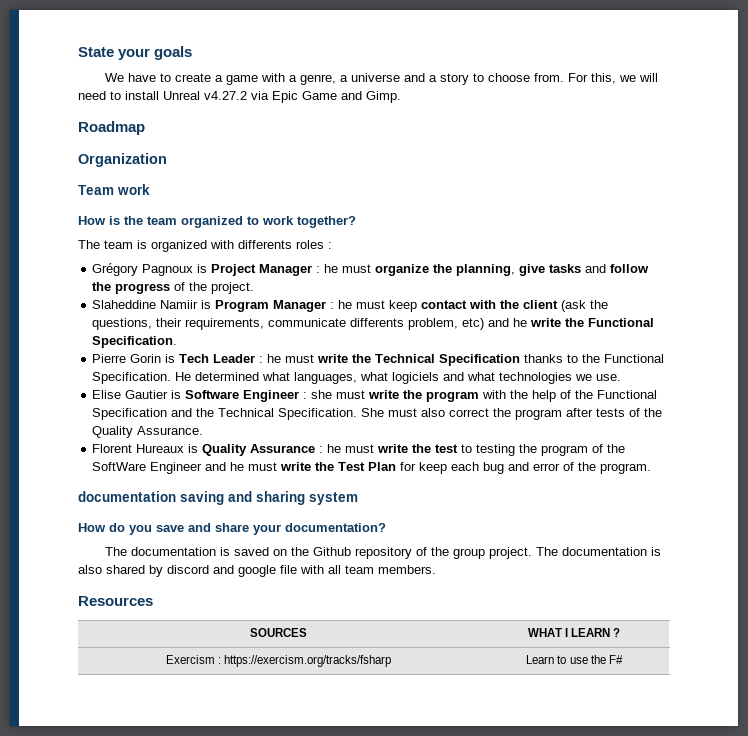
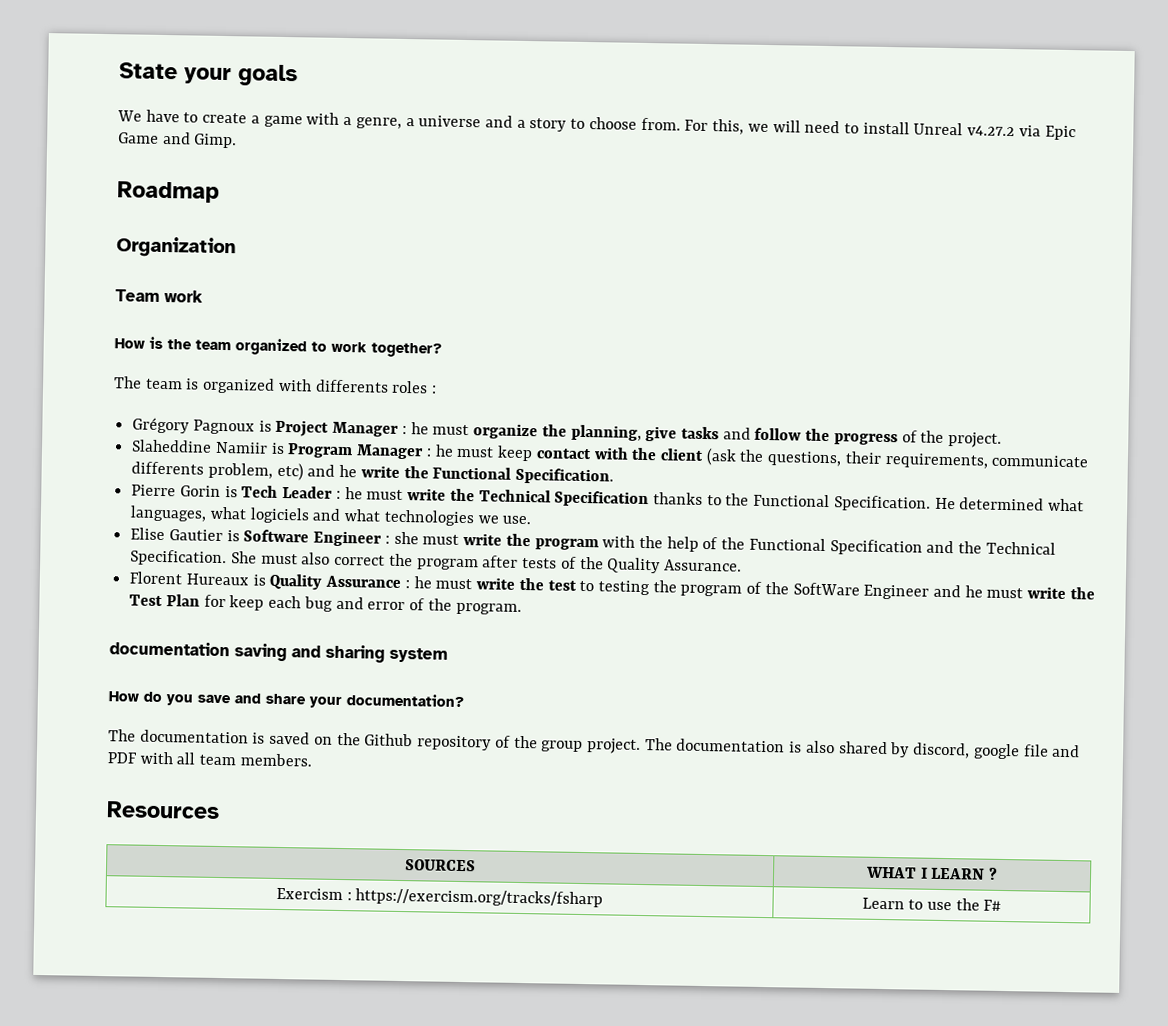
[167,565,297,577] discord and google file -> [912,742,1081,760] [107,752,137,764] discord, google file and PDF

